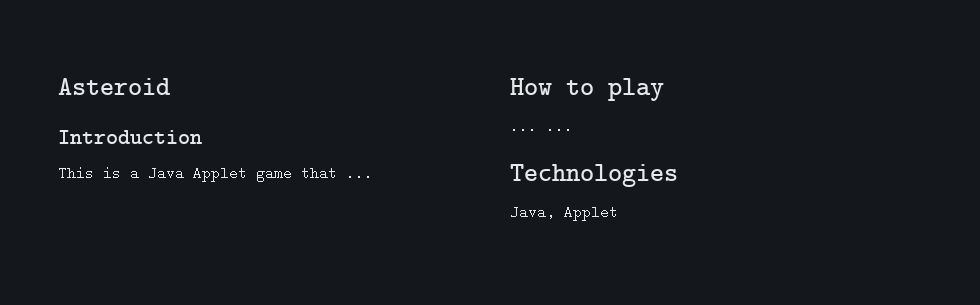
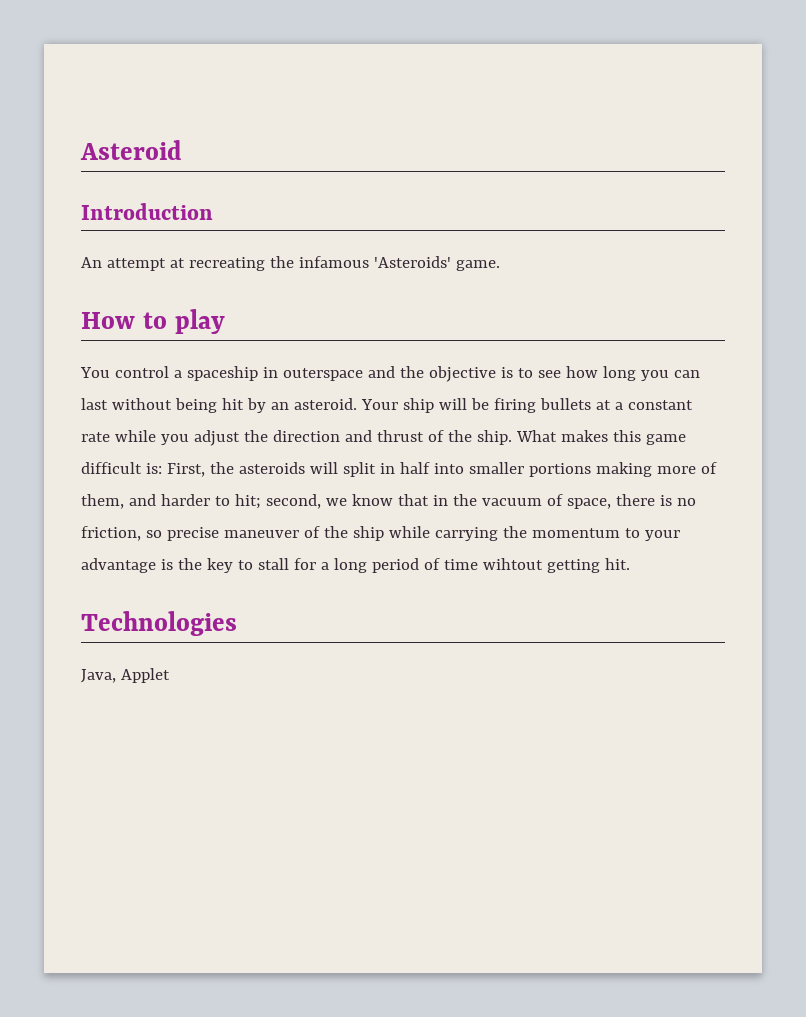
[58,166,373,182] [510,78,664,101] [510,119,573,133] This is a Java Applet game that ... // How to play // ... ... -> [81,256,500,271] [81,309,225,334] [80,366,700,382] [81,398,693,413] [81,430,686,446] [81,462,717,477] [81,494,696,509] [81,526,680,541] [81,558,630,573] An attempt at recreating the infamous 'Asteroids' game. // How to play // You control a spaceship in outerspace and the objective is to see how long you can last without being hit by an asteroid. Your ship will be firing bullets at a constant rate while you adjust the direction and thrust of the ship. What makes this game difficult is: First, the asteroids will split in half into smaller portions making more of them, and harder to hit; second, we know that in the vacuum of space, there is no friction, so precise maneuver of the ship while carrying the momentum to your advantage is the key to stall for a long period of time wihtout getting hit.

